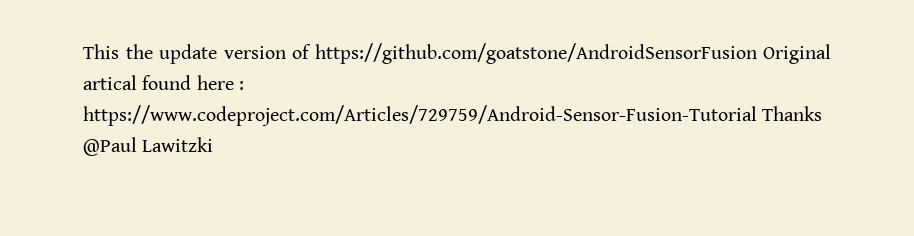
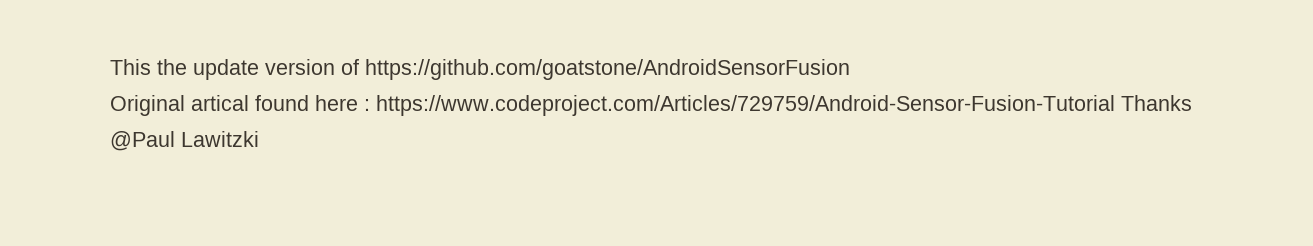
(757, 53) none -> (850, 69) //

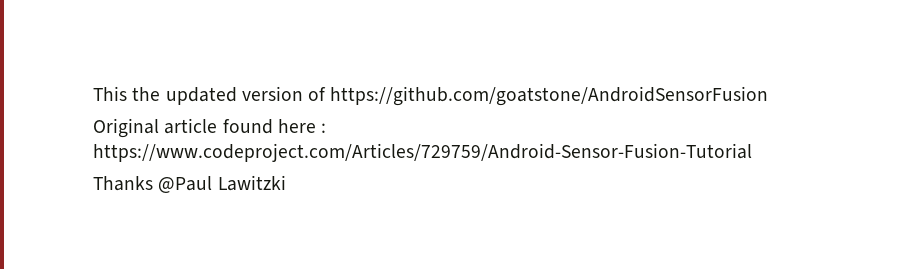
[193,59,259,80] update -> [165,87,237,105] updated
[191,95,249,111] artical -> [164,118,218,134] article
(1115, 105) none -> (752, 152) //

